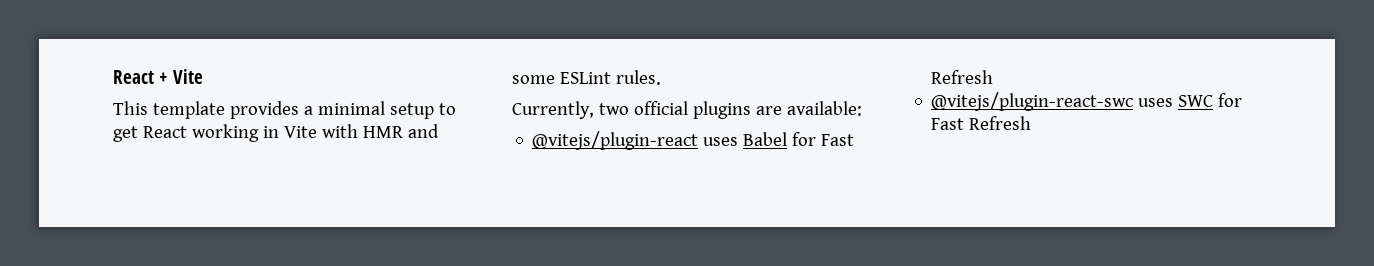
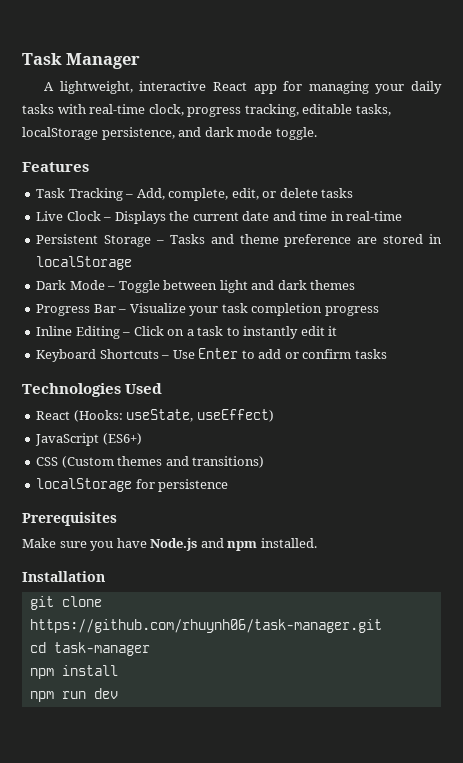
[113,69,203,84] [113,101,456,119] [113,124,439,142] [512,70,661,85] [512,101,862,119] [532,131,855,150] [931,70,994,84] [931,92,1243,111] [931,116,1032,130] React + Vite // This template provides a minimal setup to get React working in Vite with HMR and some ESLint rules. // Currently, two official plugins are available: // @vitejs/plugin-react uses Babel for Fast Refresh // @vitejs/plugin-react-swc uses SWC for Fast Refresh -> [22,53,141,69] [44,81,443,94] [22,104,391,117] [22,127,317,140] [22,162,89,172] [36,188,354,201] [36,211,403,224] [36,234,442,247] [36,256,133,270] [36,280,356,293] [36,303,379,316] [36,326,338,339] [36,348,387,362] [22,383,163,397] [36,409,274,422] [35,433,142,446] [36,456,265,468] [36,478,229,492] [22,512,117,526] [22,538,317,551] [22,571,105,582] [29,596,102,610] [29,619,382,633] [29,642,150,656] [29,665,118,679] [29,688,118,702] Task Manager // A lightweight, interactive React app for managing your daily tasks with real-time clock, progress tracking, editable tasks, localStorage persistence, and dark mode toggle. // Features // Task Tracking – Add, complete, edit, or delete tasks // Live Clock – Displays the current date and time in real-time // Persistent Storage – Tasks and theme preference are stored in localStorage // Dark Mode – Toggle between light and dark themes // Progress Bar – Visualize your task completion progress // Inline Editing – Click on a task to instantly edit it // Keyboard Shortcuts – Use Enter to add or confirm tasks // Technologies Used // React (Hooks: useState, useEffect) // JavaScript (ES6+) // CSS (Custom themes and transitions) // localStorage for persistence // Prerequisites // Make sure you have Node.js and npm installed. // Installation // git clone https://github.com/rhuynh06/task-manager.git // cd task-manager // npm install // npm run dev

